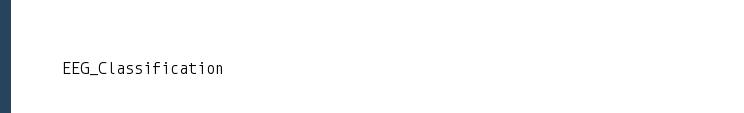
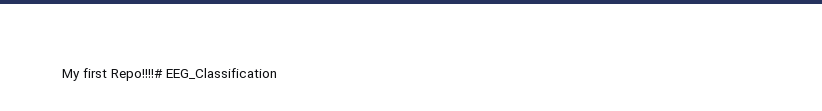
(62, 69) none -> [62,68,163,81] My first Repo!!!!#

